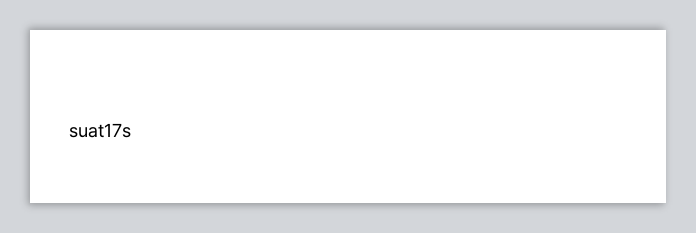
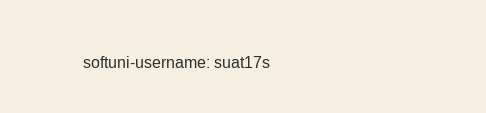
(69, 130) none -> [83,56,210,68] softuni-username:

